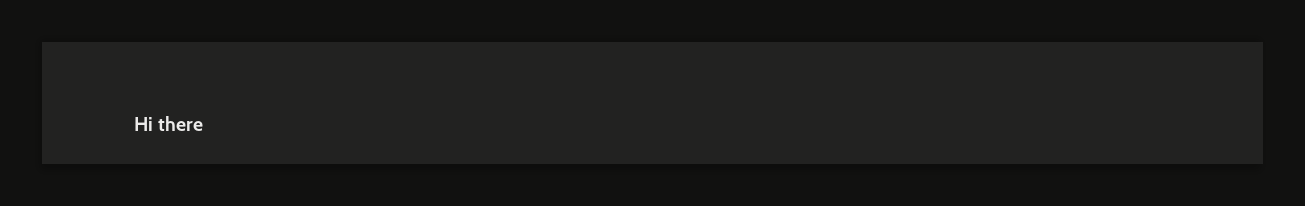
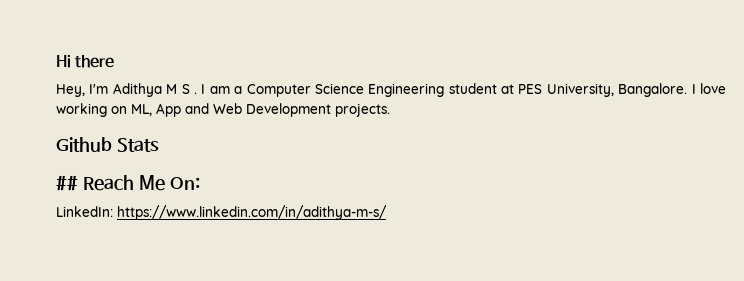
(204, 123) none -> [56,83,727,97] [56,103,390,117] [56,137,159,152] [56,175,200,191] [56,205,387,220] // Hey, I'm Adithya M S . I am a Computer Science Engineering student at PES University, Bangalore. I love working on ML, App and Web Development projects. // Github Stats // ## Reach Me On: // LinkedIn: https://www.linkedin.com/in/adithya-m-s/

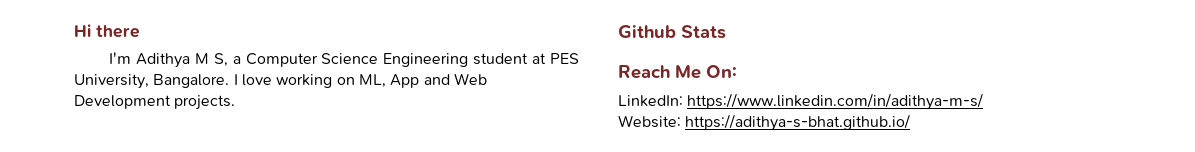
[56,84,85,97] Hey, -> (140, 31) none
[181,84,230,94] S . I am -> [213,53,228,67] S,
[56,175,78,191] ## -> (726, 32) none
(387, 212) none -> [618,114,911,131] // Website: https://adithya-s-bhat.github.io/

